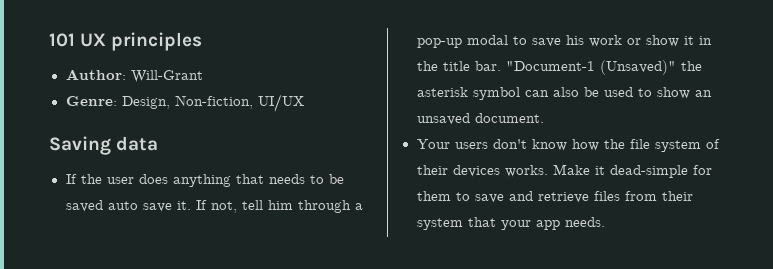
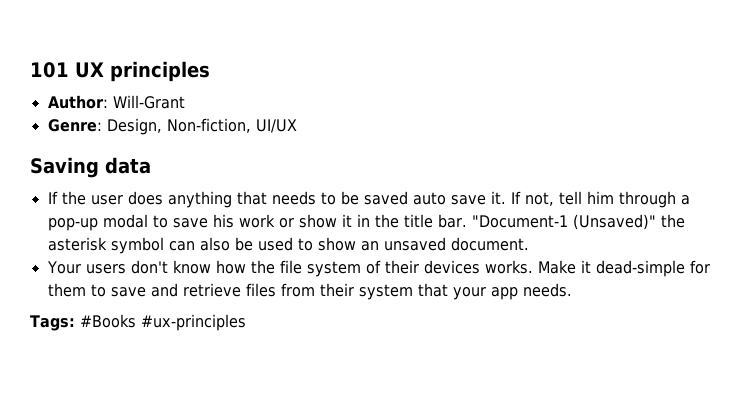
(605, 222) none -> [30,314,246,331] // Tags: #Books #ux-principles

